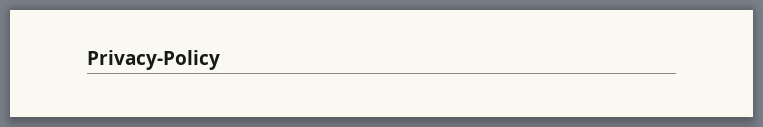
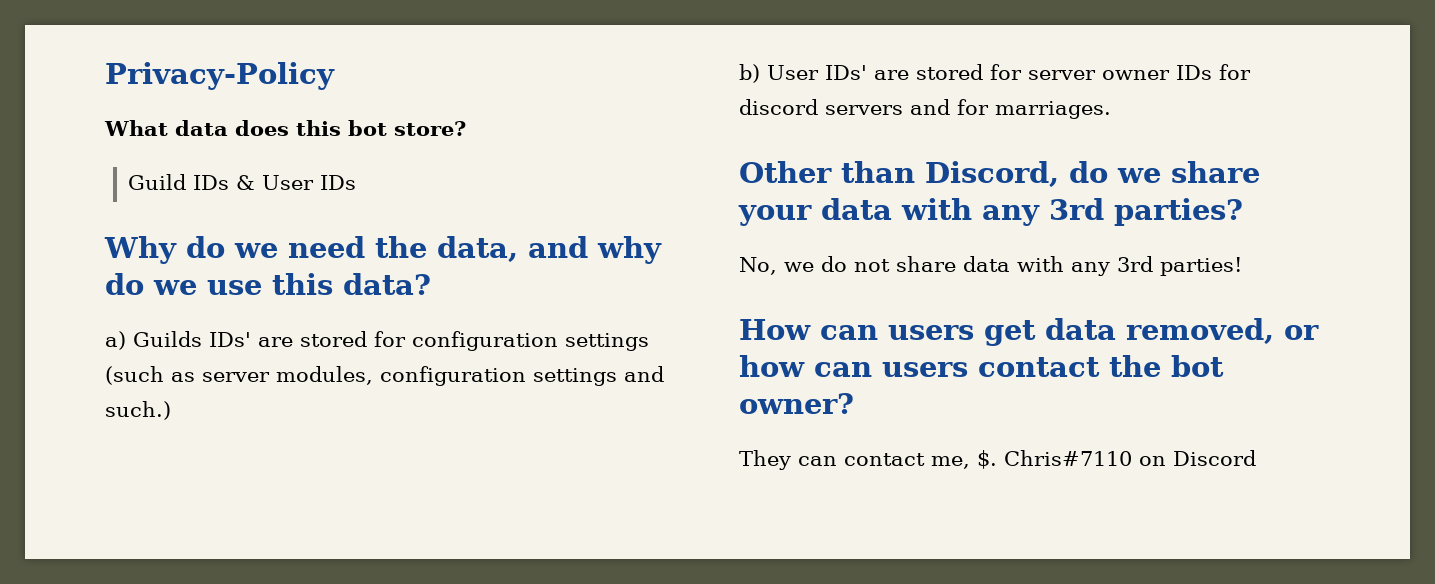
(220, 60) none -> [104,120,466,136] [127,174,356,190] [104,236,662,264] [105,273,431,295] [105,331,649,351] [105,366,664,386] [105,401,171,420] [739,64,1251,83] [739,99,1111,119] [739,161,1260,187] [738,198,1243,226] [739,256,1242,276] [739,318,1319,346] [739,355,1224,377] [739,393,854,414] [739,450,1256,470] // What data does this bot store? // Guild IDs & User IDs // Why do we need the data, and why do we use this data? // a) Guilds IDs' are stored for configuration settings (such as server modules, configuration settings and such.) // b) User IDs' are stored for server owner IDs for discord servers and for marriages. // Other than Discord, do we share your data with any 3rd parties? // No, we do not share data with any 3rd parties! // How can users get data removed, or how can users contact the bot owner? // They can contact me, $. Chris#7110 on Discord

